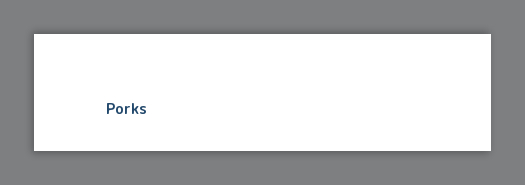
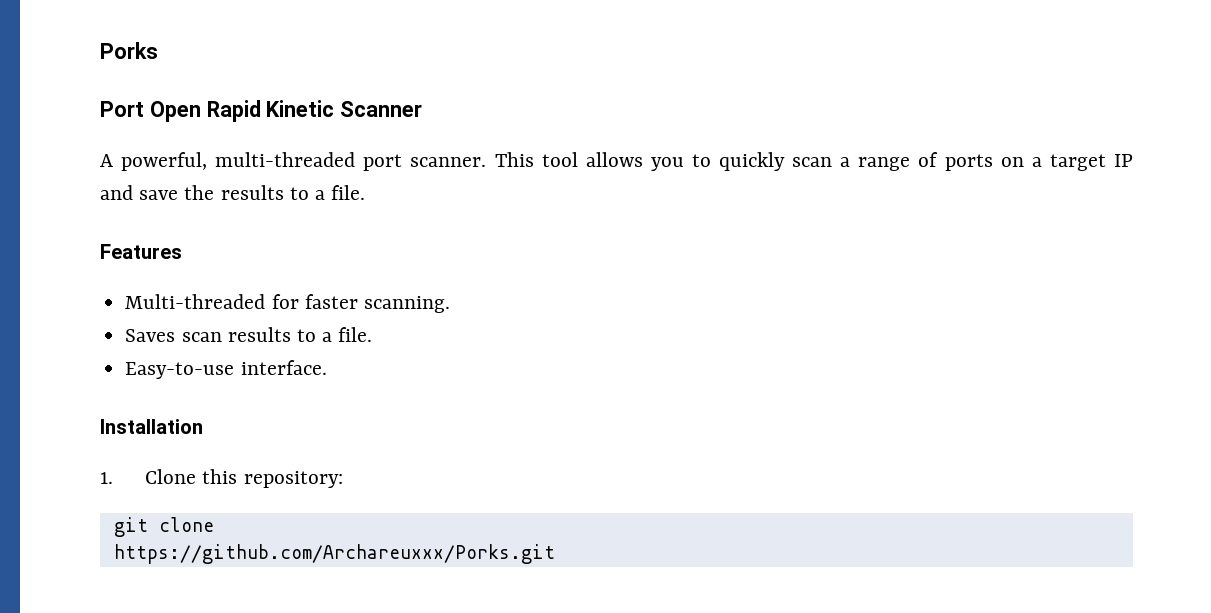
(147, 108) none -> [100,100,423,122] [100,152,1133,171] [100,185,366,200] [100,244,182,259] [125,294,450,313] [125,327,373,342] [125,360,327,379] [100,419,203,434] [100,469,343,488] [113,517,214,537] [113,544,555,564] // Port Open Rapid Kinetic Scanner // A powerful, multi-threaded port scanner. This tool allows you to quickly scan a range of ports on a target IP and save the results to a file. // Features // Multi-threaded for faster scanning. // Saves scan results to a file. // Easy-to-use interface. // Installation // 1. Clone this repository: // git clone // https://github.com/Archareuxxx/Porks.git

